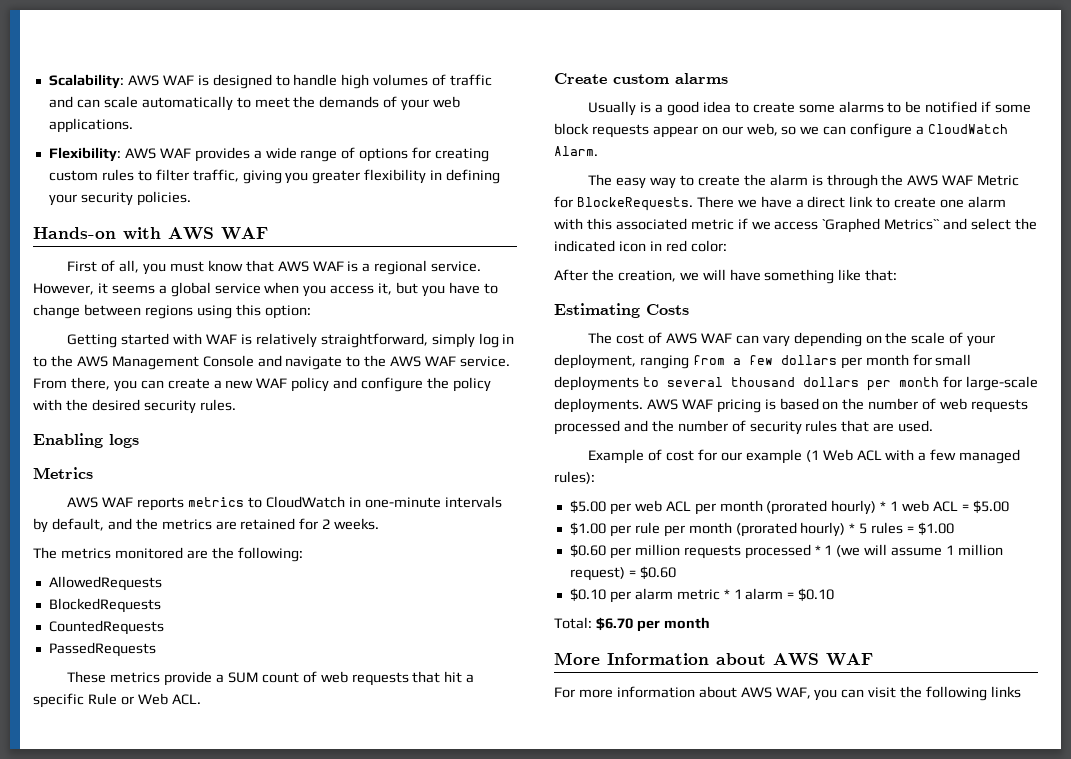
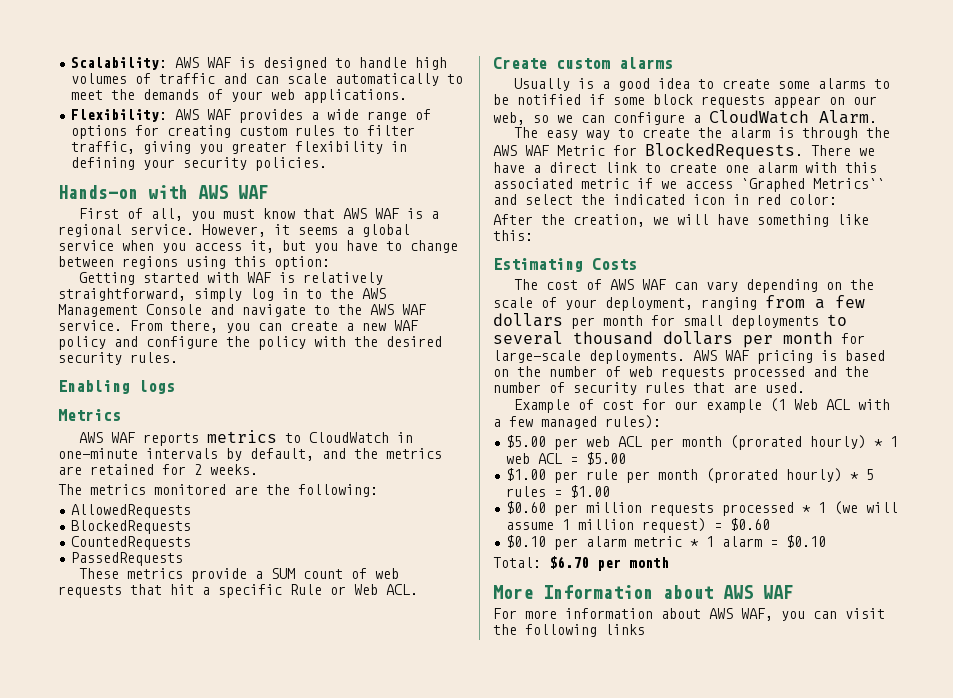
[576,197,693,211] BlockeRequests. -> [645,143,803,160] BlockedRequests.
[865,269,898,281] that: -> [493,230,533,241] this:

